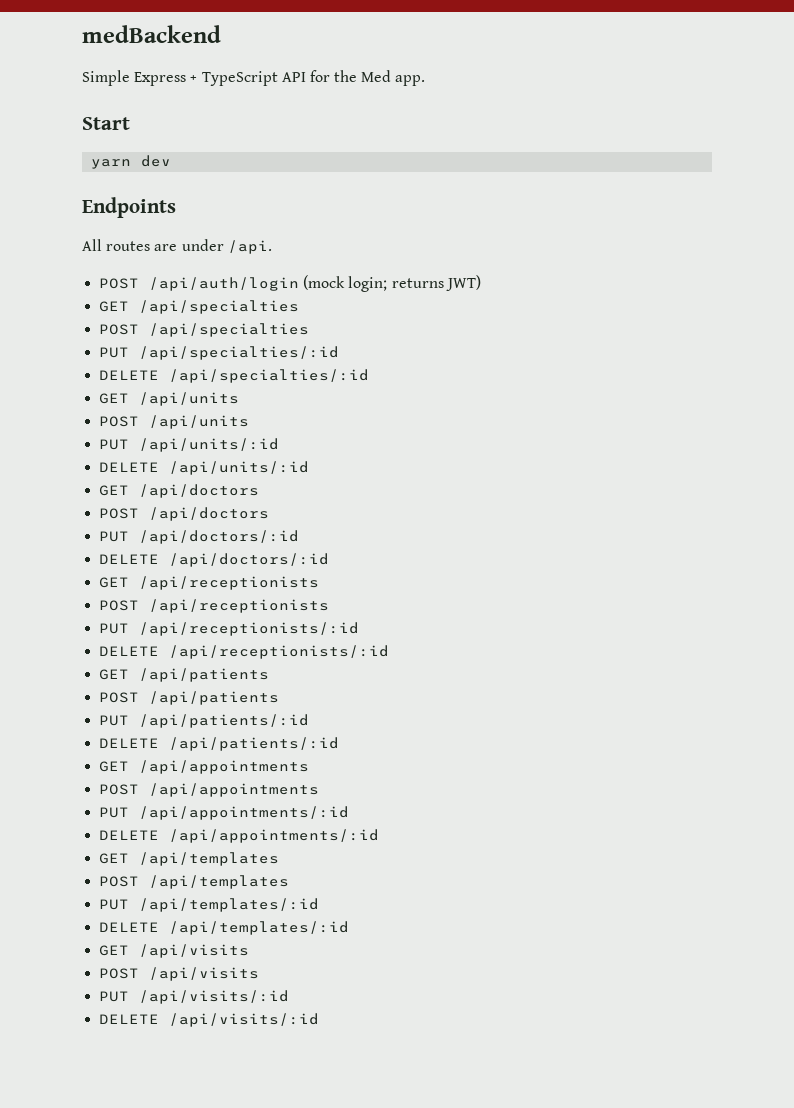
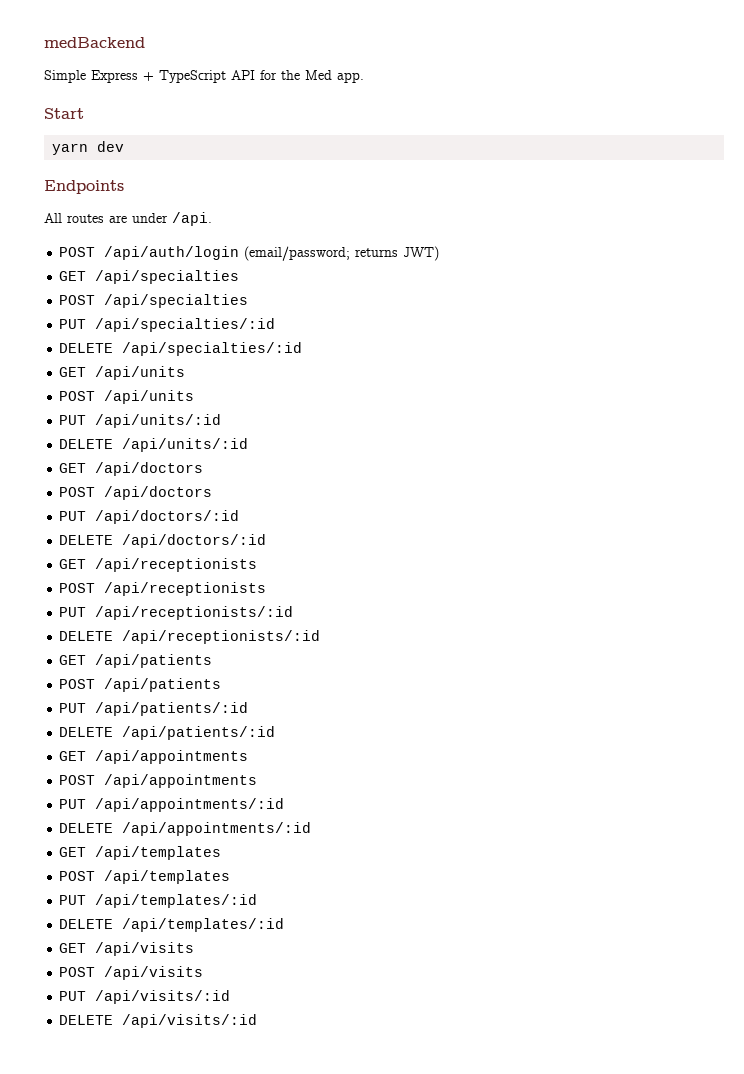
[303,275,388,292] (mock login; -> [244,246,351,261] (email/password;

